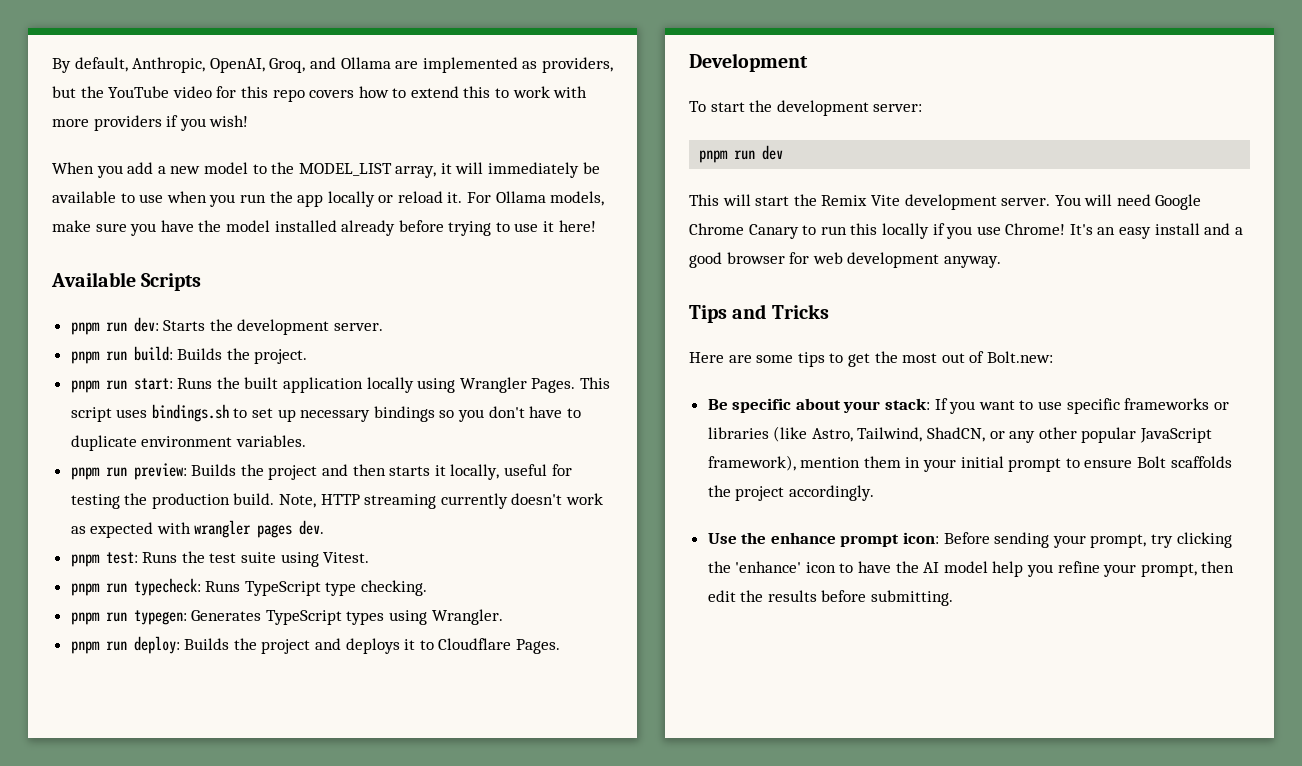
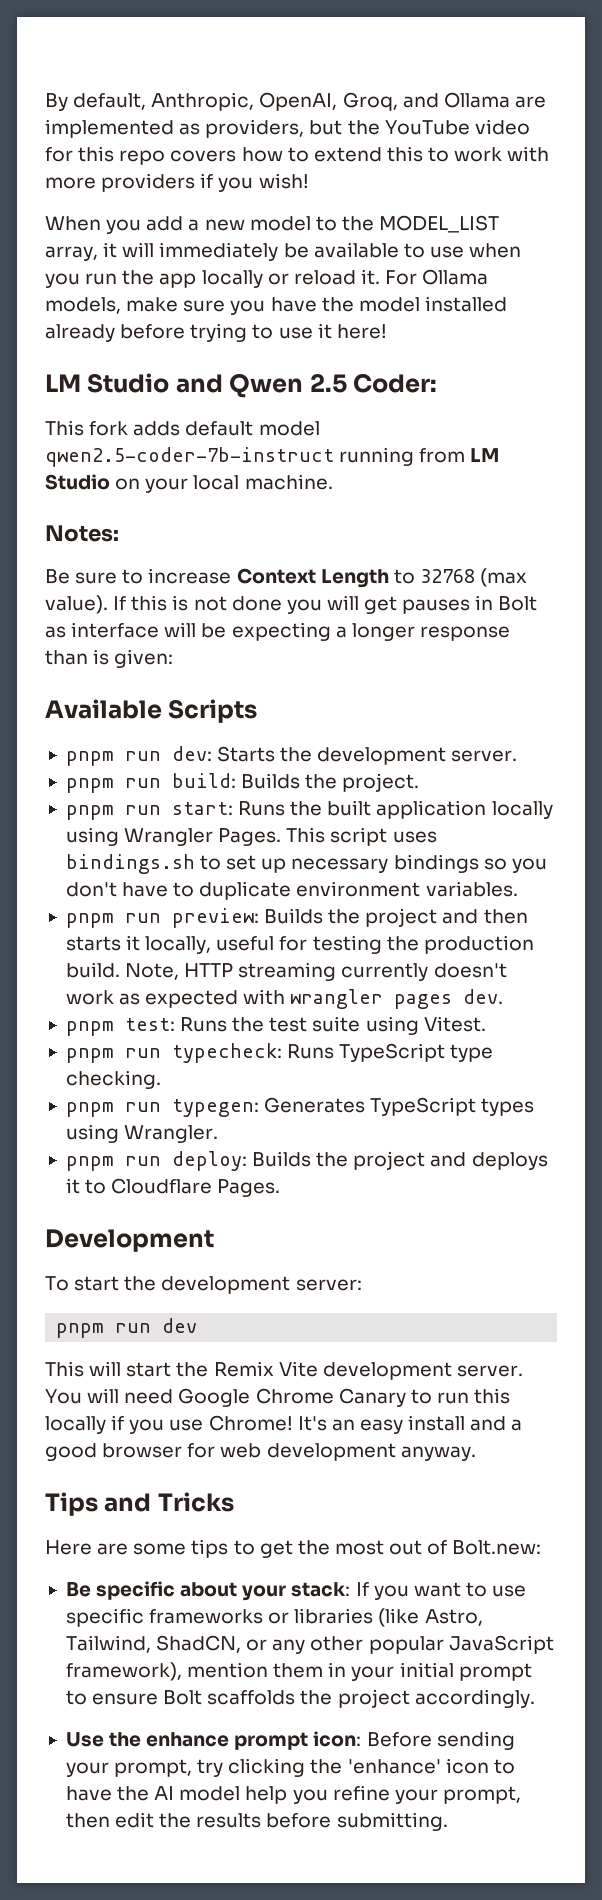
(596, 226) none -> [45,373,438,398] [45,420,320,436] [45,447,500,467] [45,474,333,493] [45,525,119,542] [45,568,528,588] [45,595,538,614] [45,622,510,641] [45,649,174,668] // LM Studio and Qwen 2.5 Coder: // This fork adds default model qwen2.5-coder-7b-instruct running from LM Studio on your local machine. // Notes: // Be sure to increase Context Length to 32768 (max value). If this is not done you will get pauses in Bolt as interface will be expecting a longer response than is given:

